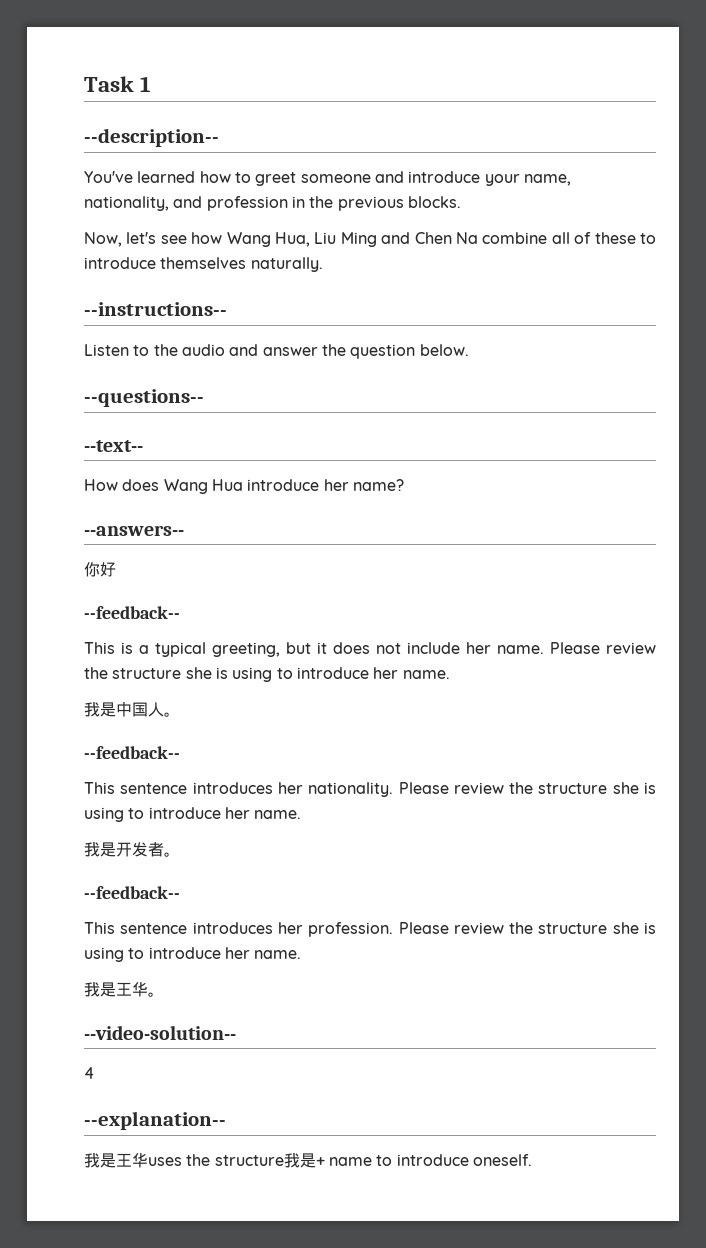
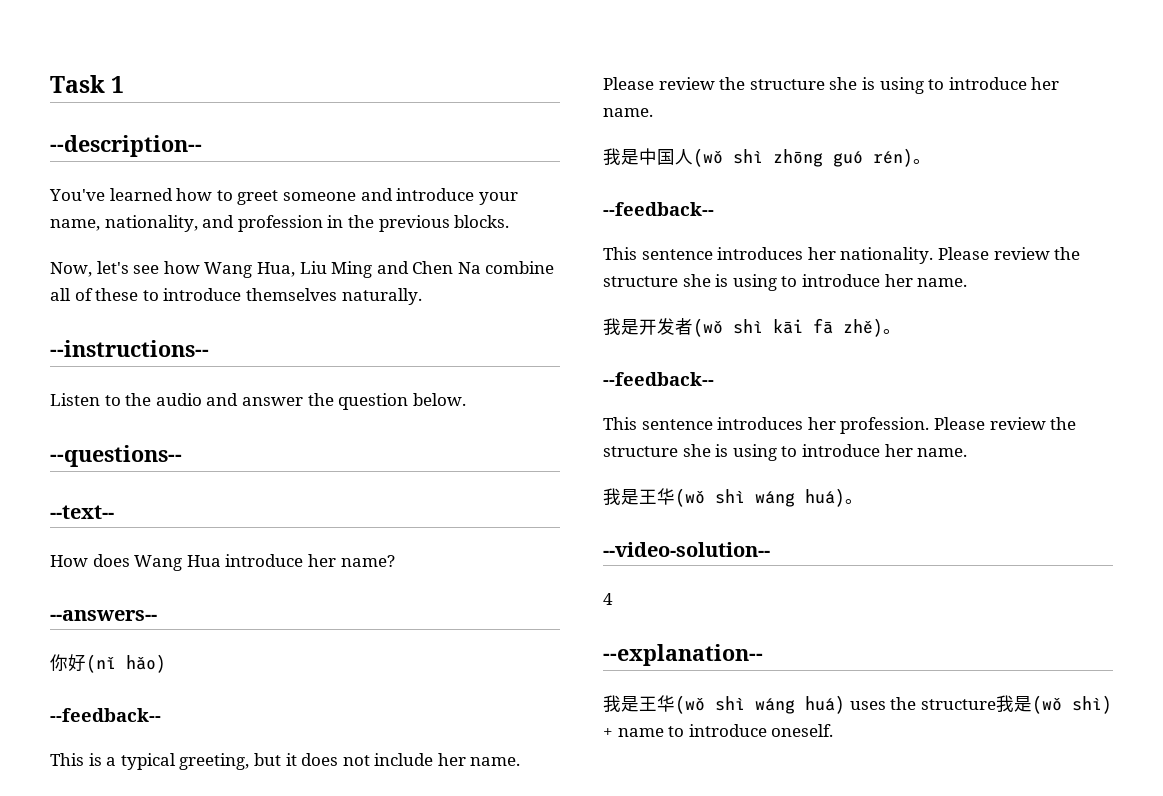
(116, 569) none -> [86,654,166,673] (nǐ hǎo)
(164, 709) none -> [693,148,913,167] (wǒ shì zhōng guó rén)
(164, 849) none -> [693,318,883,337] (wǒ shì kāi fā zhě)
(148, 989) none -> [675,488,845,507] (wǒ shì wáng huá)
(148, 1160) none -> [675,695,845,714] (wǒ shì wáng huá)
(316, 1160) none -> [1031,695,1112,714] (wǒ shì)

